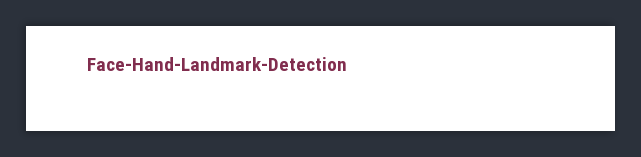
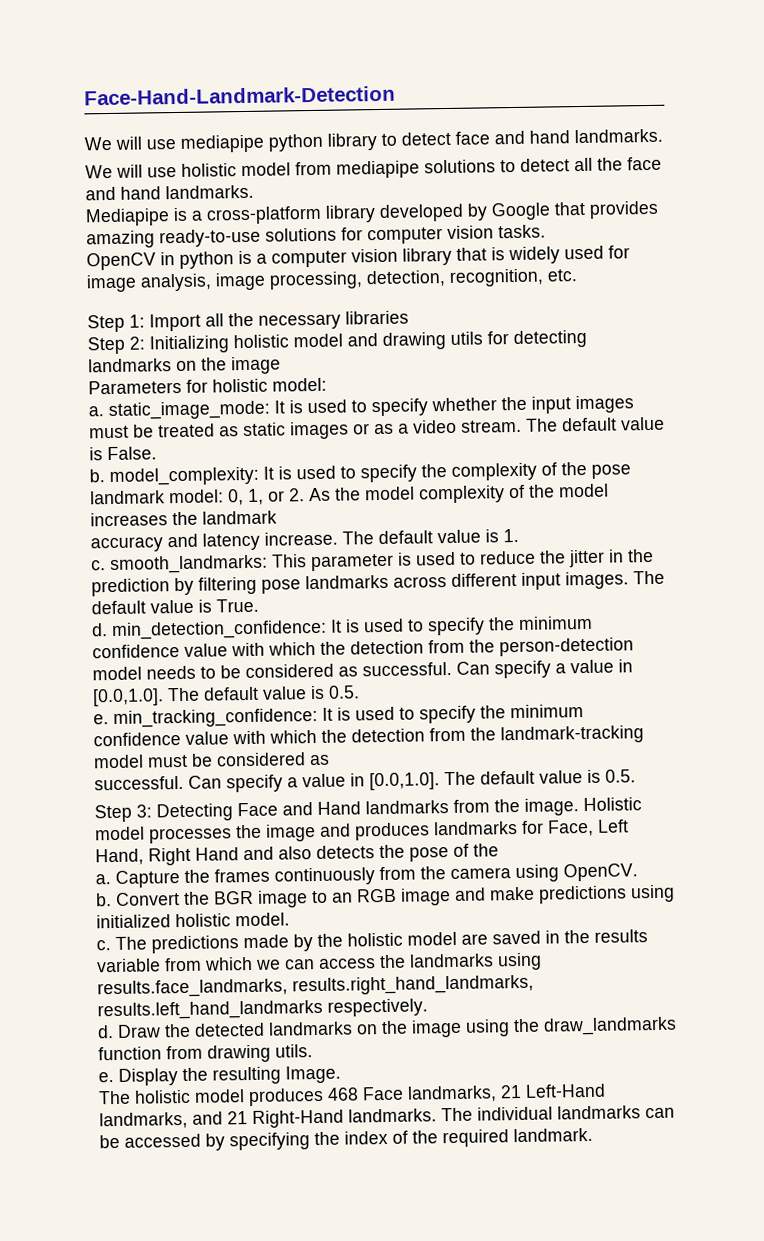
(347, 64) none -> [84,128,663,153] [85,156,662,179] [85,184,254,201] [85,200,659,227] [86,224,546,249] [86,245,630,271] [86,268,577,293] [87,310,409,333] [87,329,587,355] [88,356,281,375] [88,377,327,395] [88,395,634,421] [89,416,665,440] [89,446,157,461] [89,461,631,487] [90,483,609,506] [90,510,277,527] [90,528,519,553] [91,548,654,575] [91,570,665,597] [91,598,259,615] [92,615,593,641] [92,637,634,659] [92,659,633,681] [92,685,360,707] [93,704,584,728] [93,725,644,747] [93,752,330,769] [94,769,636,793] [94,797,642,823] [95,819,629,844] [95,843,499,866] [95,863,638,888] [96,884,675,908] [96,912,290,929] [96,929,648,954] [96,952,542,973] [97,974,534,999] [97,998,428,1021] [97,1016,677,1039] [98,1044,313,1063] [98,1065,341,1086] [98,1083,606,1107] [99,1105,675,1130] [99,1127,593,1151] // We will use mediapipe python library to detect face and hand landmarks. // We will use holistic model from mediapipe solutions to detect all the face and hand landmarks. // Mediapipe is a cross-platform library developed by Google that provides amazing ready-to-use solutions for computer vision tasks. // OpenCV in python is a computer vision library that is widely used for image analysis, image processing, detection, recognition, etc. // Step 1: Import all the necessary libraries // Step 2: Initializing holistic model and drawing utils for detecting landmarks on the image // Parameters for holistic model: // a. static_image_mode: It is used to specify whether the input images must be treated as static images or as a video stream. The default value is False. // b. model_complexity: It is used to specify the complexity of the pose landmark model: 0, 1, or 2. As the model complexity of the model increases the landmark // accuracy and latency increase. The default value is 1. // c. smooth_landmarks: This parameter is used to reduce the jitter in the prediction by filtering pose landmarks across different input images. The default value is True. // d. min_detection_confidence: It is used to specify the minimum confidence value with which the detection from the person-detection model needs to be considered as successful. Can specify a value in [0.0,1.0]. The default value is 0.5. // e. min_tracking_confidence: It is used to specify the minimum confidence value with which the detection from the landmark-tracking model must be considered as // successful. Can specify a value in [0.0,1.0]. The default value is 0.5. // Step 3: Detecting Face and Hand landmarks from the image. Holistic model processes the image and produces landmarks for Face, Left Hand, Right Hand and also detects the pose of the // a. Capture the frames continuously from the camera using OpenCV. // b. Convert the BGR image to an RGB image and make predictions using initialized holistic model. // c. The predictions made by the holistic model are saved in the results variable from which we can access the landmarks using results.face_landmarks, results.right_hand_landmarks, results.left_hand_landmarks respectively. // d. Draw the detected landmarks on the image using the draw_landmarks function from drawing utils. // e. Display the resulting Image. // The holistic model produces 468 Face landmarks, 21 Left-Hand landmarks, and 21 Right-Hand landmarks. The individual landmarks can be accessed by specifying the index of the required landmark.

